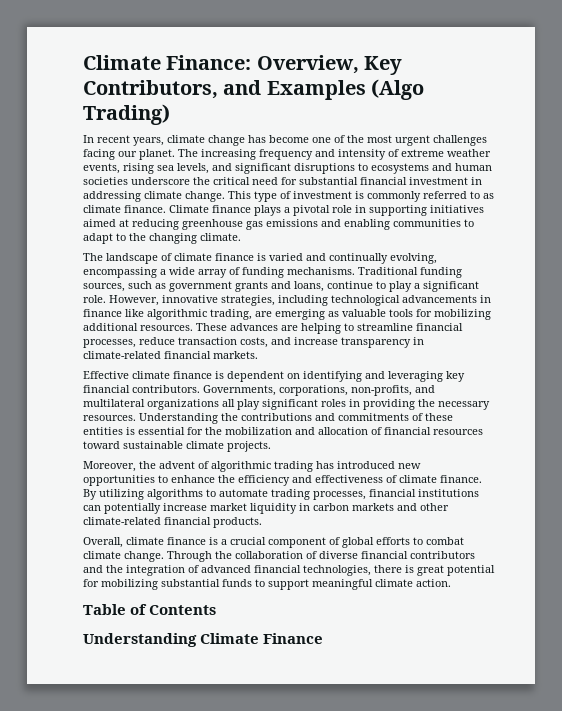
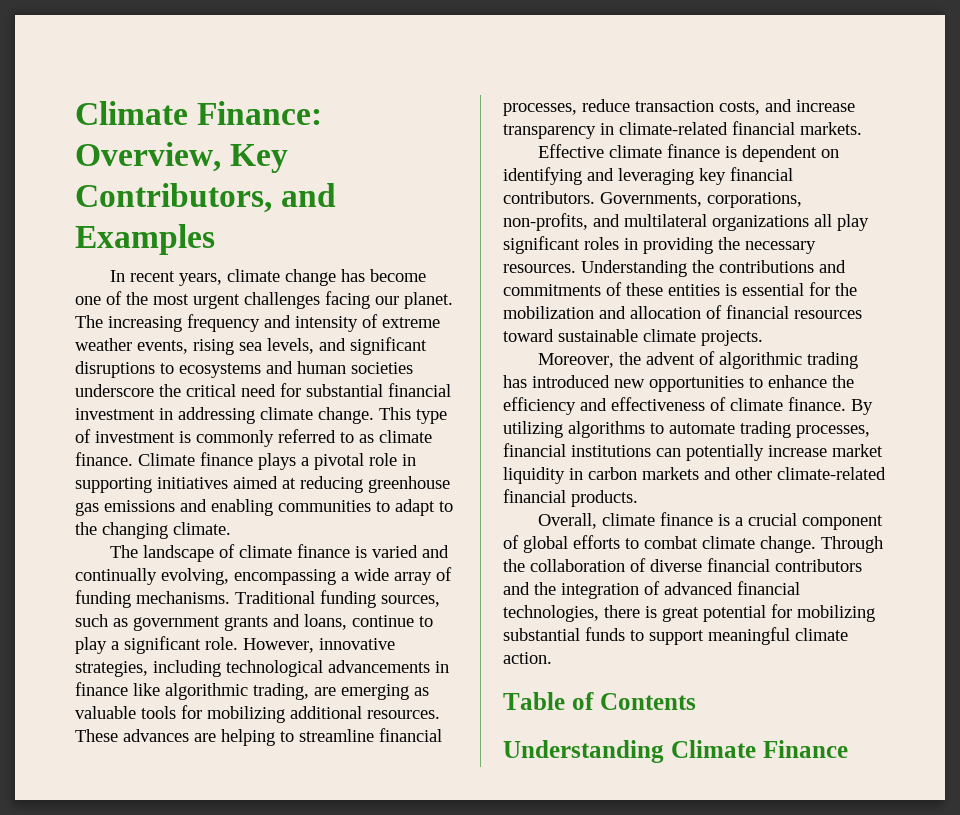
[371,79,425,100] [83,104,170,125] (Algo Trading) -> (215, 239) none

